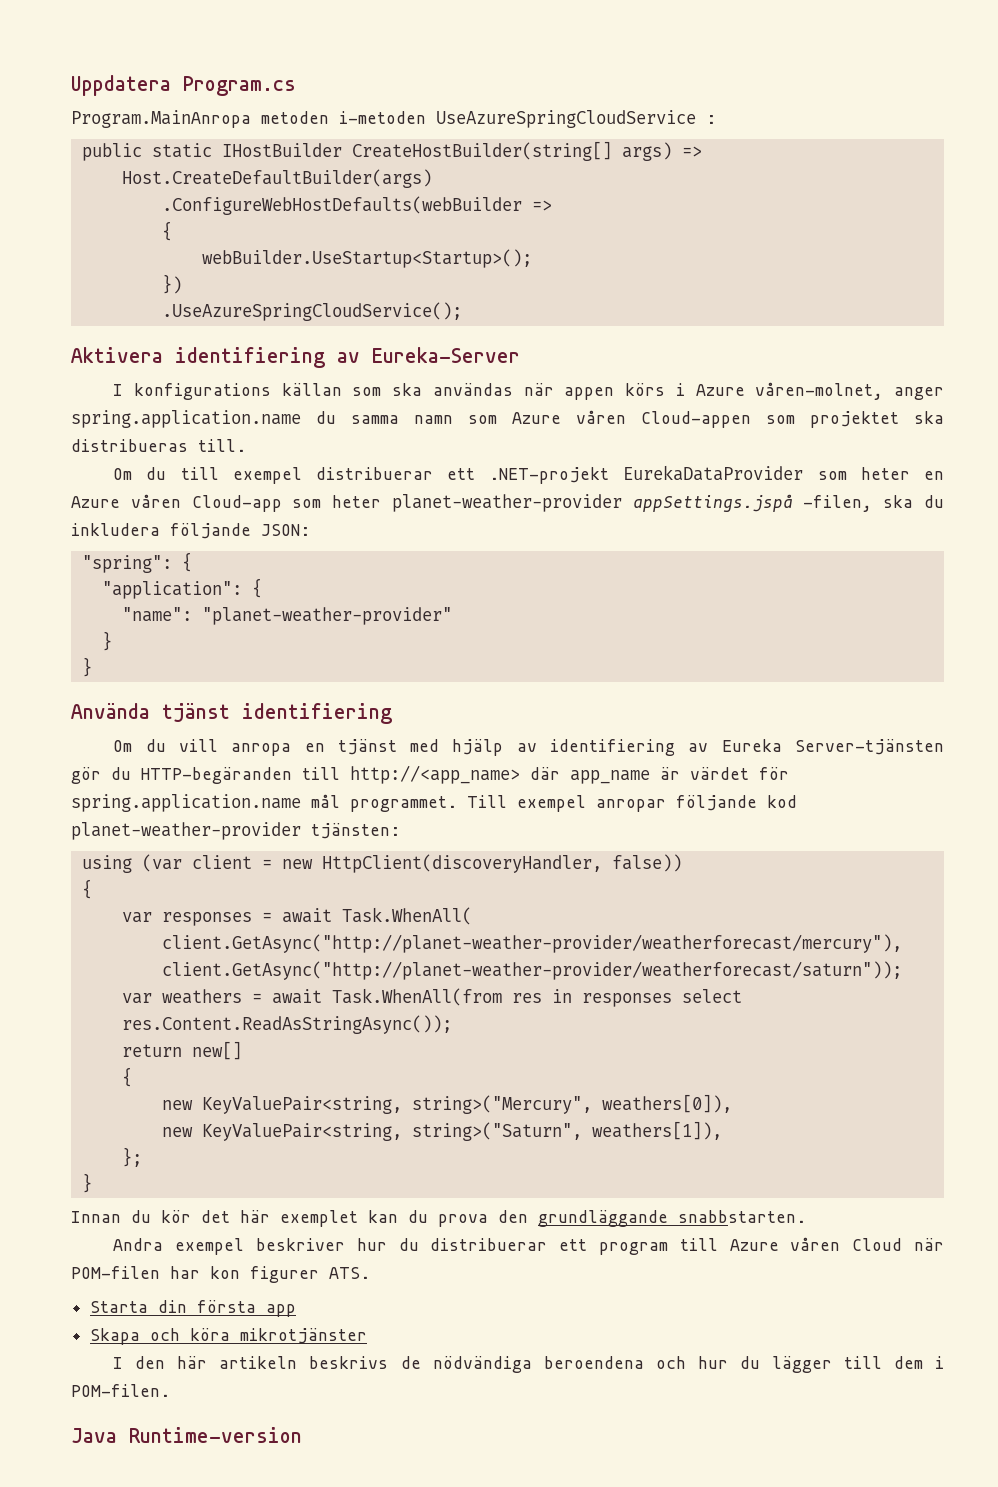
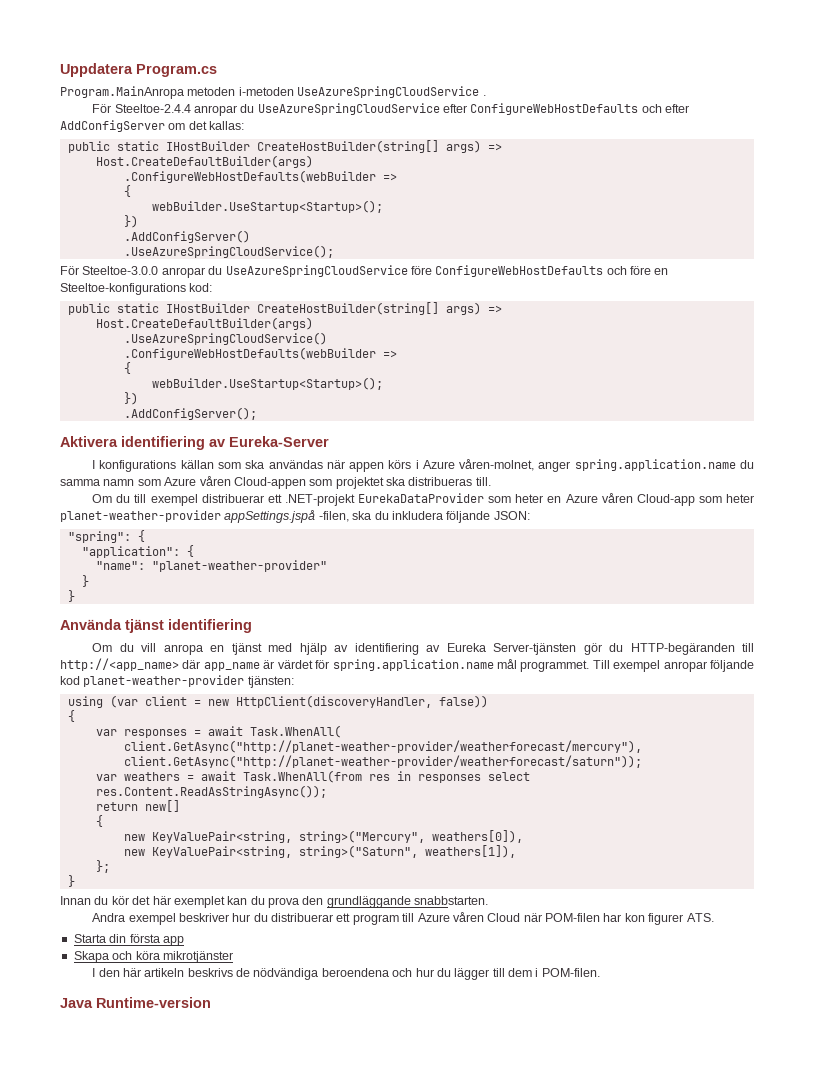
[706,115,716,124] : -> [482,95,486,96] [92,103,690,116] [60,120,245,132] . // För Steeltoe-2.4.4 anropar du UseAzureSpringCloudService efter ConfigureWebHostDefaults och efter AddConfigServer om det kallas:
(182, 284) none -> [123,230,250,243] // .AddConfigServer()
(462, 311) none -> [60,265,669,278] [60,283,213,295] [67,302,502,315] [95,317,313,330] [123,332,327,345] [123,347,397,360] [123,362,131,374] [151,377,383,390] [123,392,138,405] [123,407,257,420] // För Steeltoe-3.0.0 anropar du UseAzureSpringCloudService före ConfigureWebHostDefaults och före en Steeltoe-konfigurations kod: // public static IHostBuilder CreateHostBuilder(string[] args) => // Host.CreateDefaultBuilder(args) // .UseAzureSpringCloudService() // .ConfigureWebHostDefaults(webBuilder => // { // webBuilder.UseStartup<Startup>(); // }) // .AddConfigServer();

